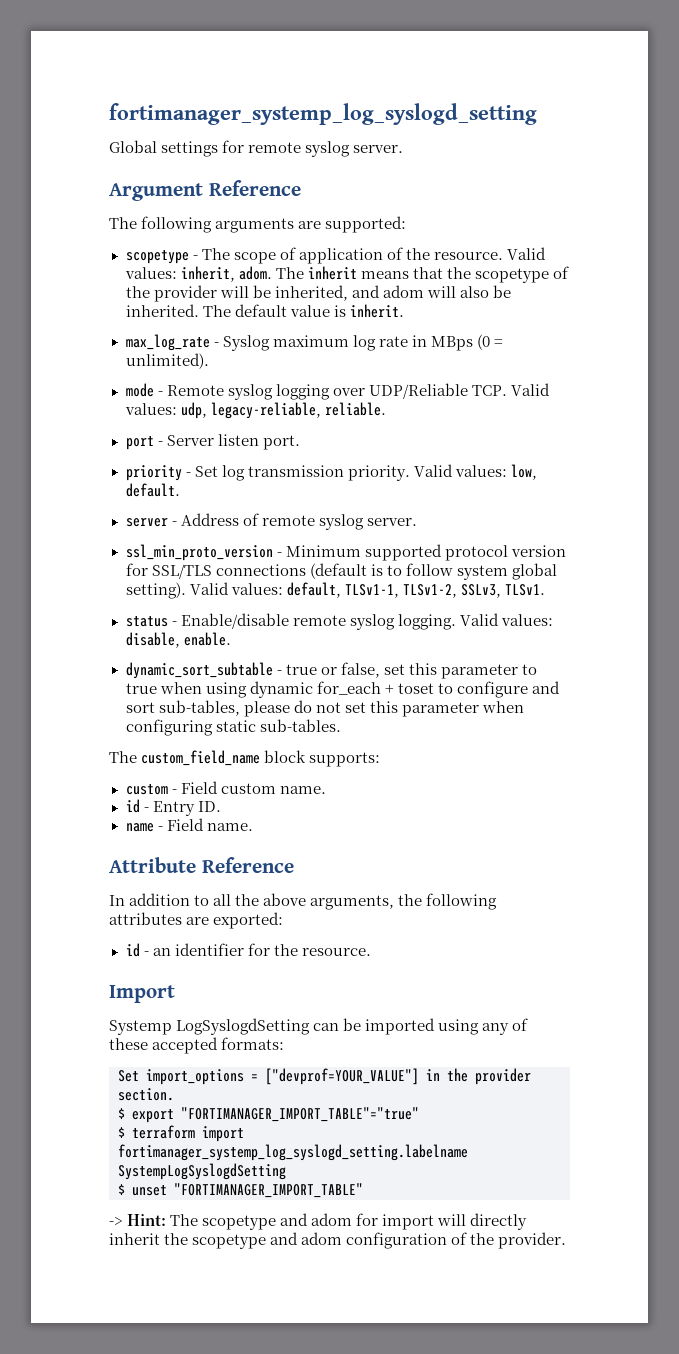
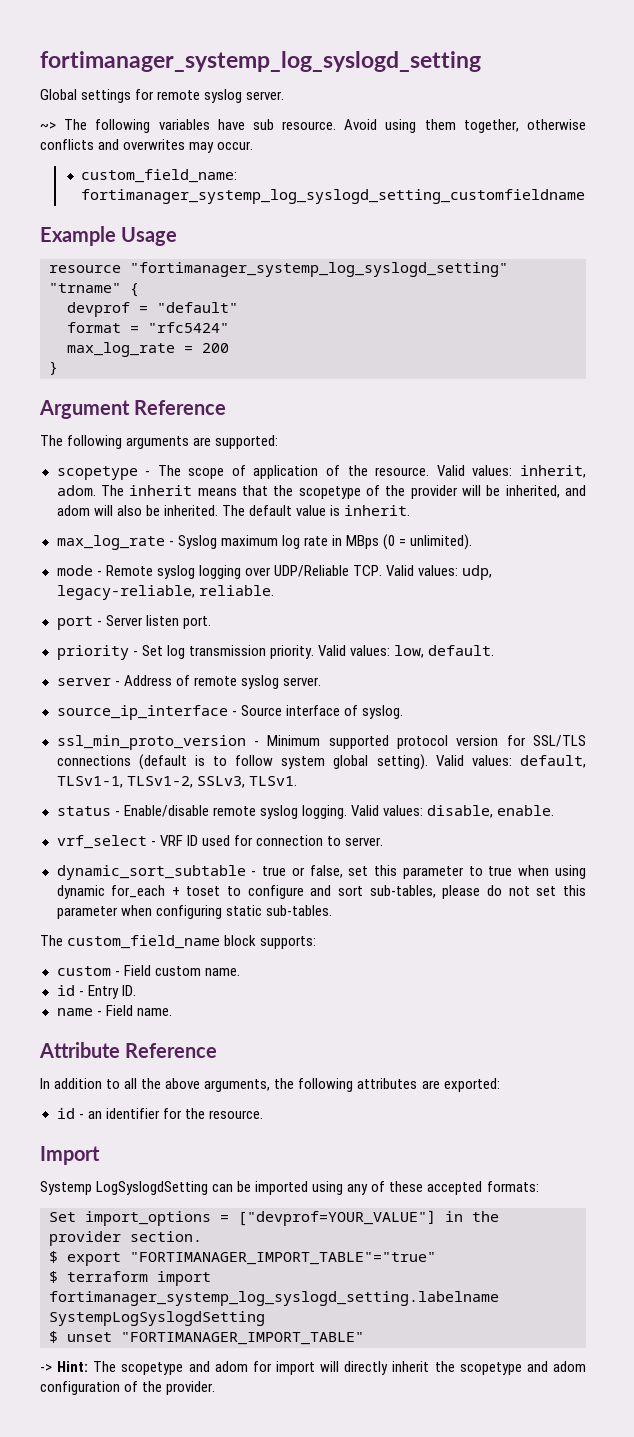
(404, 149) none -> [40,119,586,133] [40,139,254,153] [81,169,238,183] [81,189,586,204] [40,226,178,246] [49,262,508,277] [49,283,139,297] [67,302,238,317] [67,322,229,333] [67,342,229,357] [49,361,58,375] // ~> The following variables have sub resource. Avoid using them together, otherwise conflicts and overwrites may occur. // custom_field_name: fortimanager_systemp_log_syslogd_setting_customfieldname // Example Usage // resource "fortimanager_systemp_log_syslogd_setting" "trname" { // devprof = "default" // format = "rfc5424" // max_log_rate = 200 // }
(417, 522) none -> [56,705,403,720] // source_ip_interface - Source interface of syslog.
(231, 639) none -> [56,835,383,849] // vrf_select - VRF ID used for connection to server.

